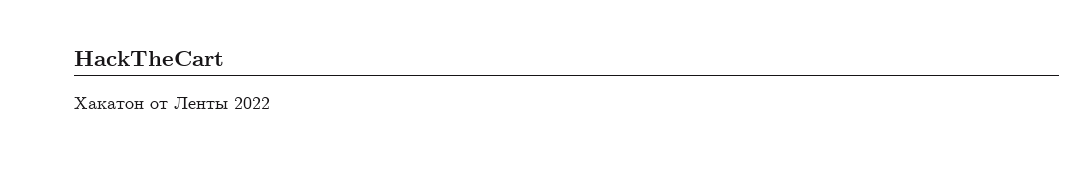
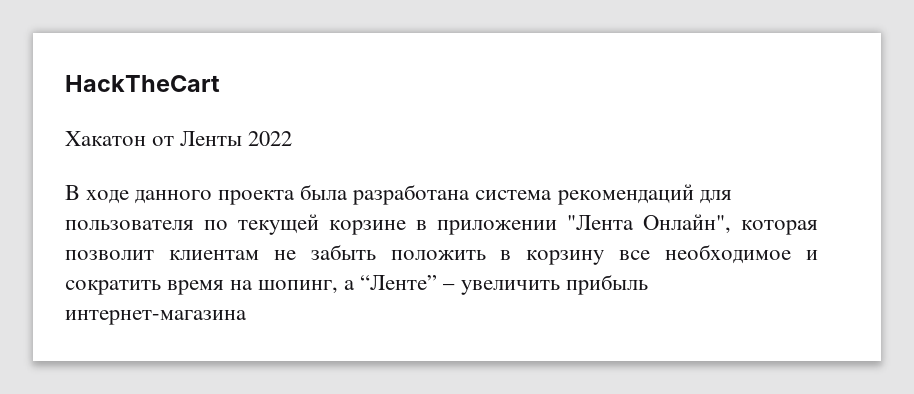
(270, 103) none -> [65,184,732,205] [65,214,818,235] [65,244,819,265] [65,274,648,295] [65,310,247,325] // В ходе данного проекта была разработана система рекомендаций для пользователя по текущей корзине в приложении "Лента Онлайн", которая позволит клиентам не забыть положить в корзину все необходимое и сократить время на шопинг, а “Ленте” – увеличить прибыль интернет-магазина

